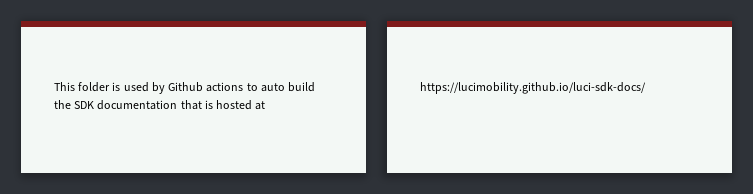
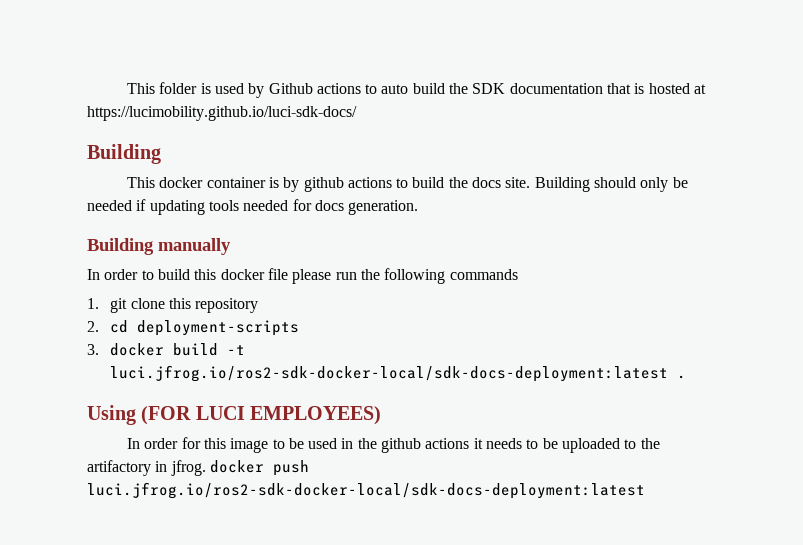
(646, 88) none -> [87,144,161,164] [126,177,688,192] [87,199,419,215] [87,238,231,255] [87,268,518,284] [87,298,259,313] [87,320,300,336] [87,343,246,356] [110,365,687,382] [87,405,382,425] [126,437,660,453] [87,460,309,476] [87,482,645,499] // Building // This docker container is by github actions to build the docs site. Building should only be needed if updating tools needed for docs generation. // Building manually // In order to build this docker file please run the following commands // 1. git clone this repository // 2. cd deployment-scripts // 3. docker build -t luci.jfrog.io/ros2-sdk-docker-local/sdk-docs-deployment:latest . // Using (FOR LUCI EMPLOYEES) // In order for this image to be used in the github actions it needs to be uploaded to the artifactory in jfrog. docker push luci.jfrog.io/ros2-sdk-docker-local/sdk-docs-deployment:latest

